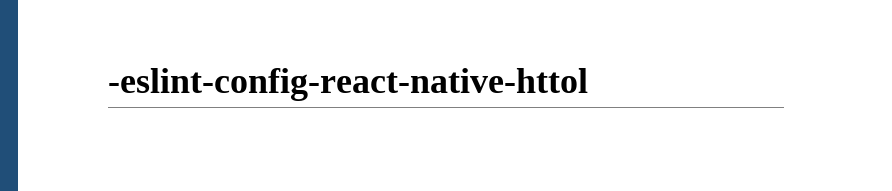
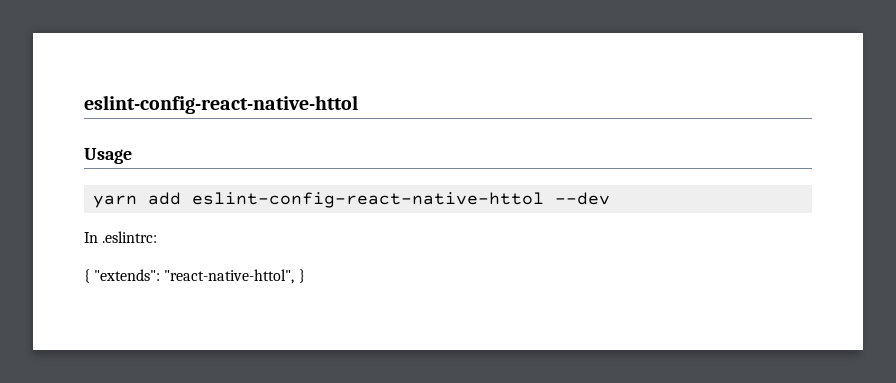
[108,68,588,101] -eslint-config-react-native-httol -> [84,95,358,114] [84,148,132,164] [93,192,611,208] [84,231,158,243] [84,269,305,284] eslint-config-react-native-httol // Usage // yarn add eslint-config-react-native-httol --dev // In .eslintrc: // { "extends": "react-native-httol", }

